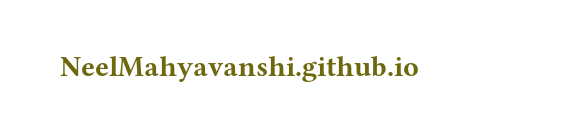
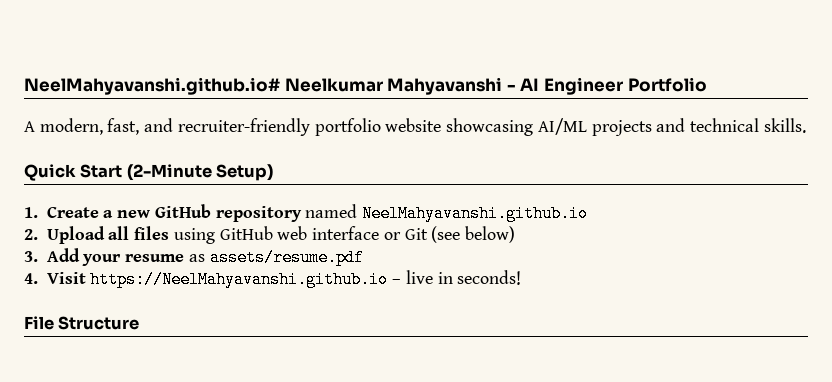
[60,56,419,82] NeelMahyavanshi.github.io -> [24,77,707,95] [24,118,806,136] [24,164,274,181] [24,204,589,222] [24,226,516,244] [24,248,364,266] [24,270,522,288] [24,316,140,330] NeelMahyavanshi.github.io# Neelkumar Mahyavanshi - AI Engineer Portfolio // A modern, fast, and recruiter-friendly portfolio website showcasing AI/ML projects and technical skills. // Quick Start (2-Minute Setup) // 1. Create a new GitHub repository named NeelMahyavanshi.github.io // 2. Upload all files using GitHub web interface or Git (see below) // 3. Add your resume as assets/resume.pdf // 4. Visit https://NeelMahyavanshi.github.io – live in seconds! // File Structure

